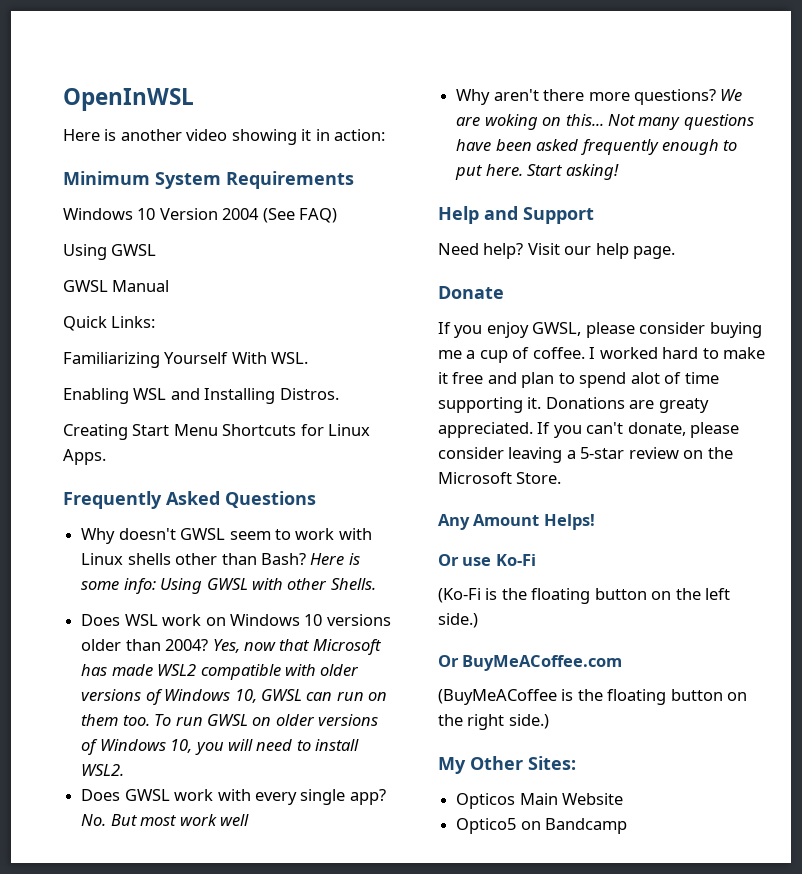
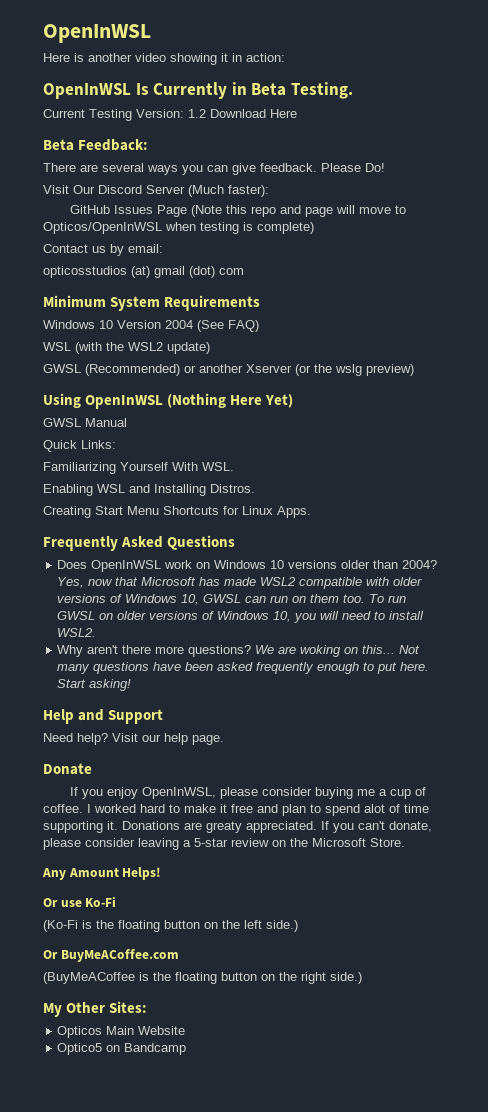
(386, 135) none -> [43,82,353,99] [43,109,297,121] [43,139,149,151] [43,163,385,175] [43,185,269,197] [70,205,407,217] [43,222,314,234] [43,244,163,256] [43,266,244,278] // OpenInWSL Is Currently in Beta Testing. // Current Testing Version: 1.2 Download Here // Beta Feedback: // There are several ways you can give feedback. Please Do! // Visit Our Discord Server (Much faster): // GitHub Issues Page (Note this repo and page will move to Opticos/OpenInWSL when testing is complete) // Contact us by email: // opticosstudios (at) gmail (dot) com
[63,244,157,260] Using GWSL -> [43,342,210,354] [43,364,414,376] [43,393,294,409] WSL (with the WSL2 update) // GWSL (Recommended) or another Xserver (or the wslg preview) // Using OpenInWSL (Nothing Here Yet)
[81,528,372,544] [81,553,360,565] [81,578,376,594] [81,614,158,626] // Why doesn't GWSL seem to work with Linux shells other than Bash? Here is some info: Using GWSL with other Shells. // Does WSL -> [57,560,162,572] // Does OpenInWSL
[81,789,386,805] [81,814,249,826] // Does GWSL work with every single app? No. But most work well -> (97, 632) none
[532,322,582,336] GWSL, -> [142,787,217,799] OpenInWSL,

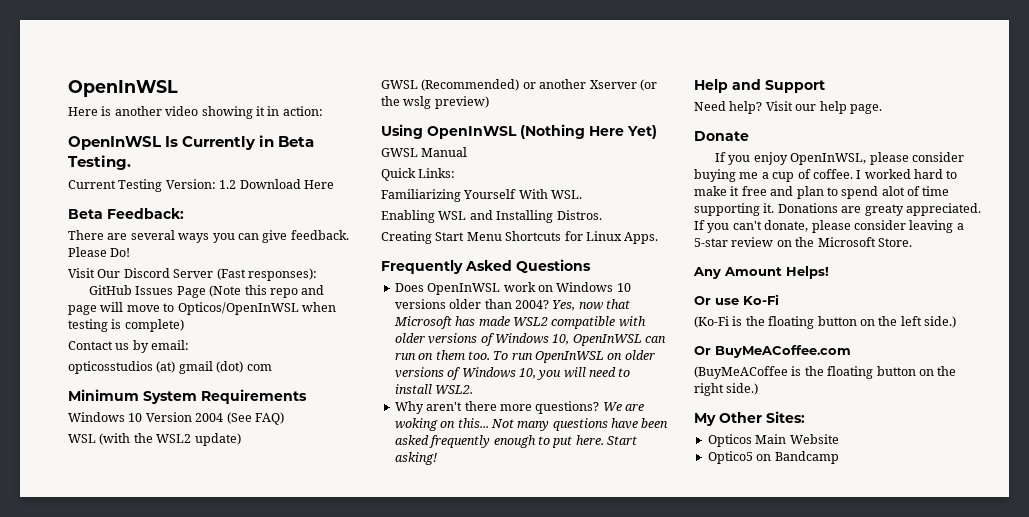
[188,185,269,197] (Much faster): -> [216,268,317,281] (Fast responses):
[203,594,242,603] GWSL -> [572,334,642,346] OpenInWSL
[57,611,96,620] GWSL -> [535,351,604,363] OpenInWSL

